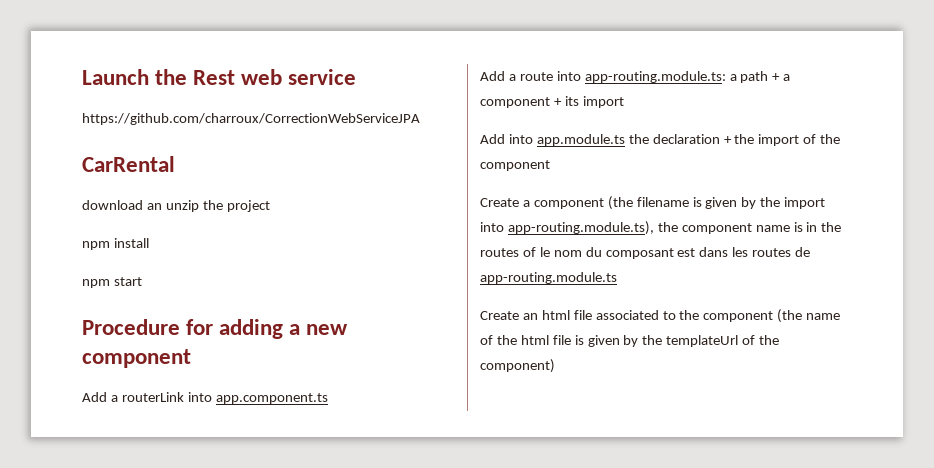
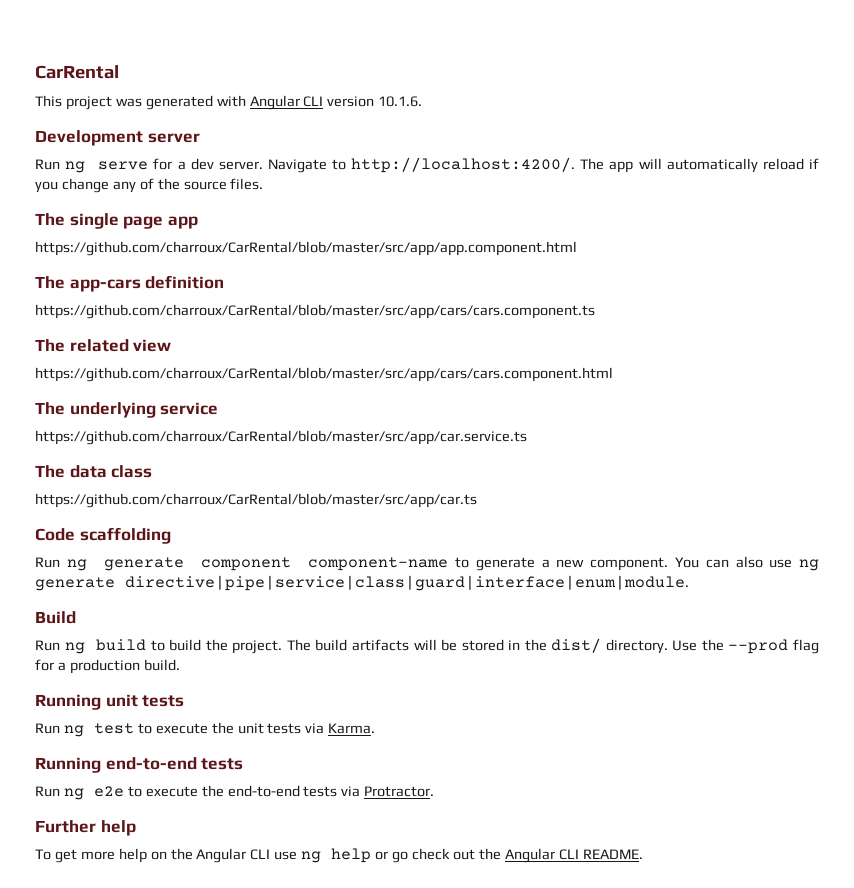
[82,69,357,85] [82,113,420,125] [82,156,175,172] [82,200,270,212] [82,238,149,250] [82,277,142,288] [82,319,349,339] [82,349,191,368] [82,392,328,404] [480,71,791,83] [480,96,624,108] [480,134,841,146] [480,160,550,171] [480,196,826,210] [480,221,842,235] [480,247,811,259] [480,272,617,284] [480,309,841,323] [480,335,780,347] [480,359,555,373] Launch the Rest web service // https://github.com/charroux/CorrectionWebServiceJPA // CarRental // download an unzip the project // npm install // npm start // Procedure for adding a new component // Add a routerLink into app.component.ts // Add a route into app-routing.module.ts: a path + a component + its import // Add into app.module.ts the declaration + the import of the component // Create a component (the filename is given by the import into app-routing.module.ts), the component name is in the routes of le nom du composant est dans les routes de app-routing.module.ts // Create an html file associated to the component (the name of the html file is given by the templateUrl of the component) -> [35,65,119,79] [35,95,423,110] [35,130,200,146] [35,157,820,173] [35,178,264,193] [35,213,198,229] [35,241,577,256] [35,275,225,292] [35,304,595,319] [35,339,172,352] [35,367,613,382] [35,402,219,418] [35,430,527,445] [35,465,153,478] [35,493,477,508] [35,527,171,544] [35,556,820,571] [35,575,689,591] [35,611,76,624] [35,638,820,654] [35,659,180,674] [35,694,185,710] [35,722,376,737] [35,757,244,773] [35,785,435,800] [35,820,136,836] [35,848,643,863] CarRental // This project was generated with Angular CLI version 10.1.6. // Development server // Run ng serve for a dev server. Navigate to http://localhost:4200/. The app will automatically reload if you change any of the source files. // The single page app // https://github.com/charroux/CarRental/blob/master/src/app/app.component.html // The app-cars definition // https://github.com/charroux/CarRental/blob/master/src/app/cars/cars.component.ts // The related view // https://github.com/charroux/CarRental/blob/master/src/app/cars/cars.component.html // The underlying service // https://github.com/charroux/CarRental/blob/master/src/app/car.service.ts // The data class // https://github.com/charroux/CarRental/blob/master/src/app/car.ts // Code scaffolding // Run ng generate component component-name to generate a new component. You can also use ng generate directive|pipe|service|class|guard|interface|enum|module. // Build // Run ng build to build the project. The build artifacts will be stored in the dist/ directory. Use the --prod flag for a production build. // Running unit tests // Run ng test to execute the unit tests via Karma. // Running end-to-end tests // Run ng e2e to execute the end-to-end tests via Protractor. // Further help // To get more help on the Angular CLI use ng help or go check out the Angular CLI README.

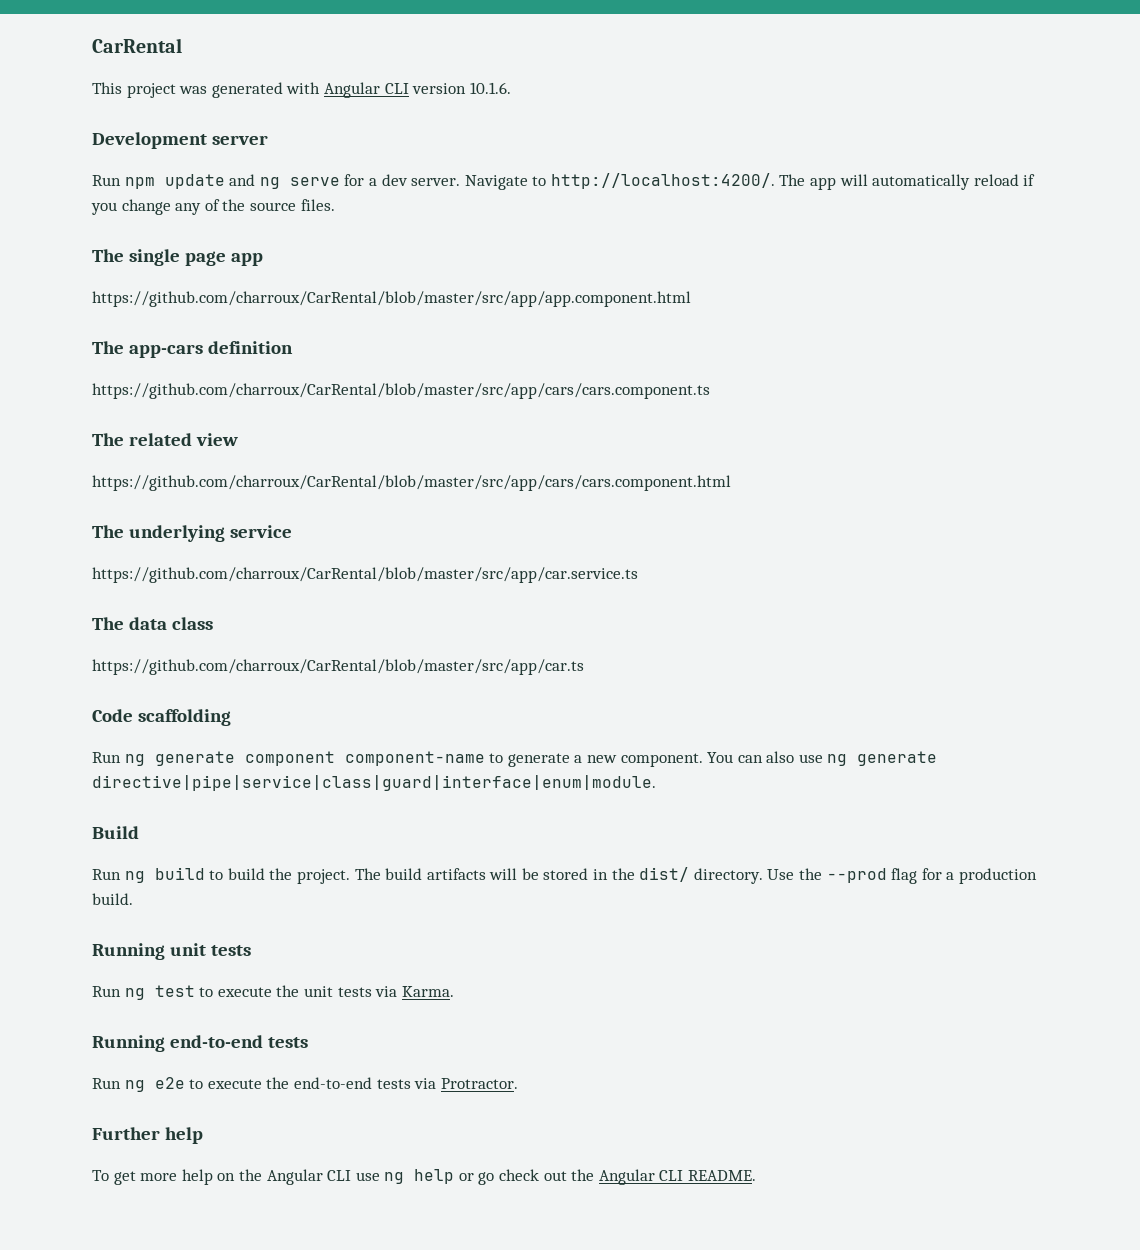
(60, 164) none -> [124,174,256,189] npm update and

